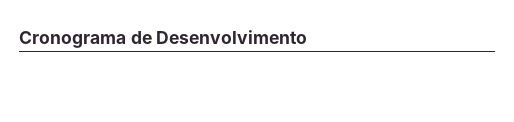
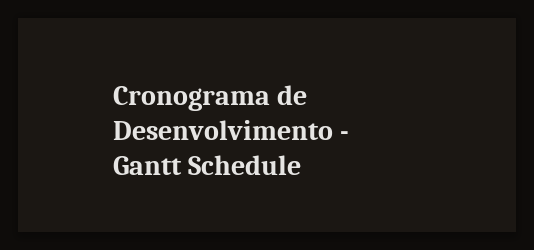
(308, 37) none -> [340,131,350,140] [113,155,302,175] - Gantt Schedule

